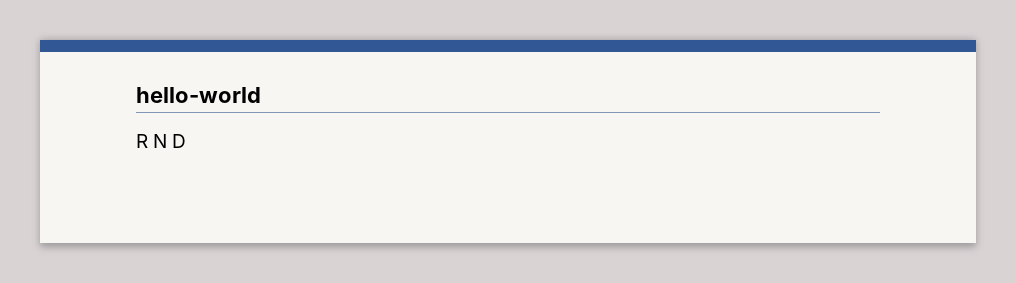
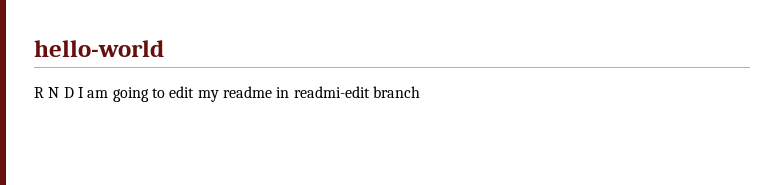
(187, 141) none -> [77,86,420,102] I am going to edit my readme in readmi-edit branch

